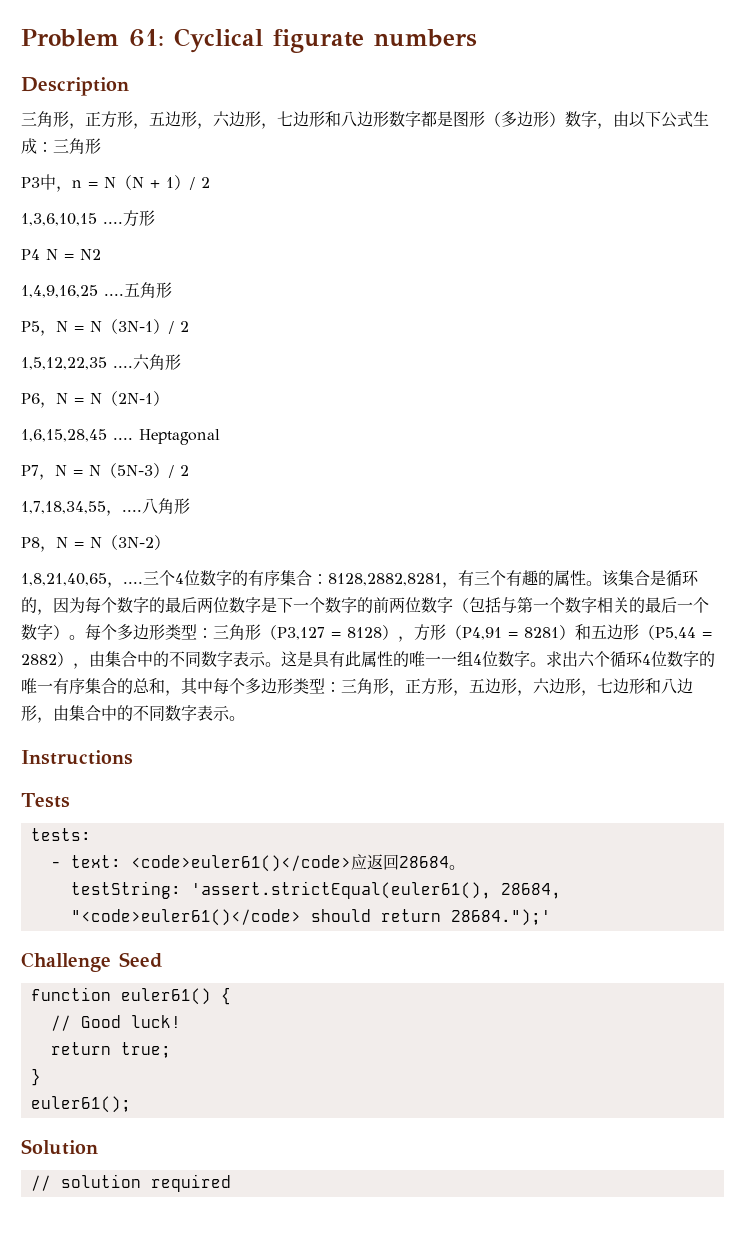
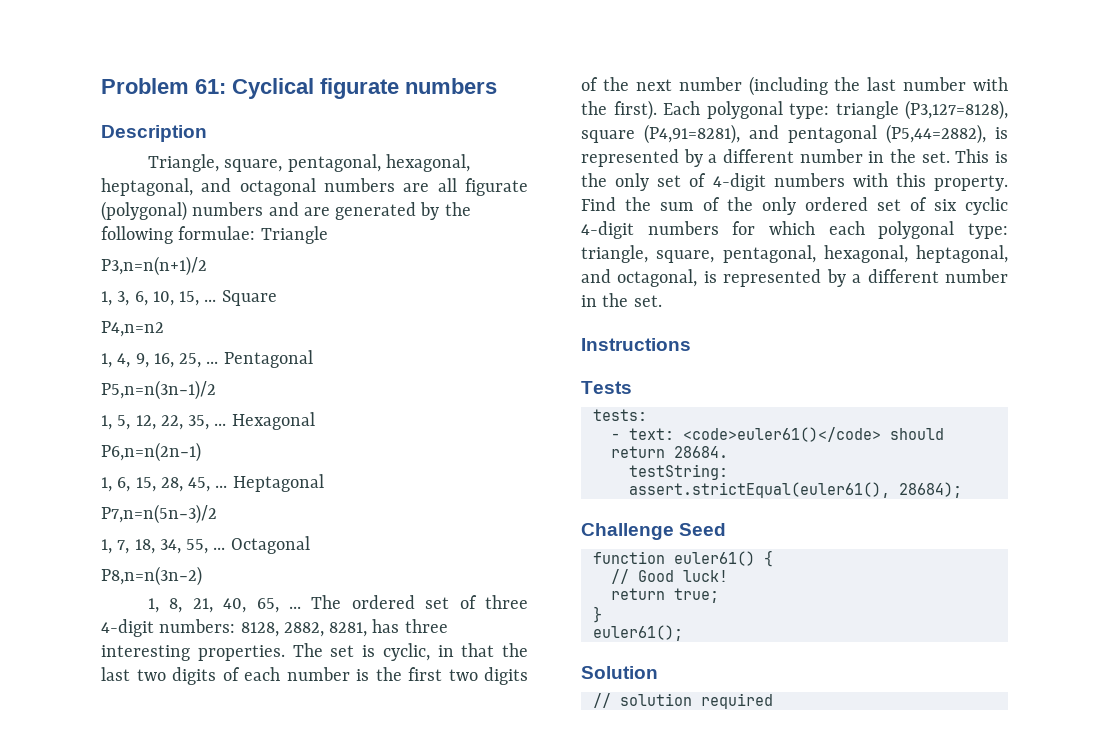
[21,111,709,129] [21,138,101,154] [21,174,210,192] [21,210,155,227] [21,249,101,260] [21,282,172,298] [21,319,189,336] [21,354,181,370] [21,391,169,408] [21,429,220,445] [21,463,189,480] [21,498,190,516] [21,535,170,552] [21,570,699,588] [21,597,709,615] [21,624,712,642] [21,651,715,669] [21,678,693,696] [21,705,245,723] 三角形，正方形，五边形，六边形，七边形和八边形数字都是图形（多边形）数字，由以下公式生成：三角形 // P3中，n = N（N + 1）/ 2 // 1,3,6,10,15 ....方形 // P4 N = N2 // 1,4,9,16,25 ....五角形 // P5，N = N（3N-1）/ 2 // 1,5,12,22,35 ....六角形 // P6，N = N（2N-1） // 1,6,15,28,45 .... Heptagonal // P7，N = N（5N-3）/ 2 // 1,7,18,34,55，....八角形 // P8，N = N（3N-2） // 1,8,21,40,65，....三个4位数字的有序集合：8128,2882,8281，有三个有趣的属性。该集合是循环的，因为每个数字的最后两位数字是下一个数字的前两位数字（包括与第一个数字相关的最后一个数字）。每个多边形类型：三角形（P3,127 = 8128），方形（P4,91 = 8281）和五边形（P5,44 = 2882），由集合中的不同数字表示。这是具有此属性的唯一一组4位数字。求出六个循环4位数字的唯一有序集合的总和，其中每个多边形类型：三角形，正方形，五边形，六边形，七边形和八边形，由集合中的不同数字表示。 -> [147,154,470,172] [101,178,528,196] [101,201,471,221] [101,226,328,244] [101,256,207,276] [101,290,277,306] [101,321,164,337] [101,350,313,368] [101,380,216,400] [101,412,315,430] [101,442,201,462] [101,474,324,492] [101,504,217,524] [101,536,310,554] [101,566,202,586] [147,595,528,613] [101,619,448,637] [101,643,528,661] [101,667,528,685] [581,76,1008,96] [581,100,1008,120] [581,124,1008,144] [581,149,1008,167] [581,173,1008,191] [581,197,1008,215] [581,221,1008,239] [581,245,1008,263] [581,269,1008,287] [581,293,662,307] Triangle, square, pentagonal, hexagonal, heptagonal, and octagonal numbers are all figurate (polygonal) numbers and are generated by the following formulae: Triangle // P3,n=n(n+1)/2 // 1, 3, 6, 10, 15, ... Square // P4,n=n2 // 1, 4, 9, 16, 25, ... Pentagonal // P5,n=n(3n−1)/2 // 1, 5, 12, 22, 35, ... Hexagonal // P6,n=n(2n−1) // 1, 6, 15, 28, 45, ... Heptagonal // P7,n=n(5n−3)/2 // 1, 7, 18, 34, 55, ... Octagonal // P8,n=n(3n−2) // 1, 8, 21, 40, 65, ... The ordered set of three 4-digit numbers: 8128, 2882, 8281, has three interesting properties. The set is cyclic, in that the last two digits of each number is the first two digits of the next number (including the last number with the first). Each polygonal type: triangle (P3,127=8128), square (P4,91=8281), and pentagonal (P5,44=2882), is represented by a different number in the set. This is the only set of 4-digit numbers with this property. Find the sum of the only ordered set of six cyclic 4-digit numbers for which each polygonal type: triangle, square, pentagonal, hexagonal, heptagonal, and octagonal, is represented by a different number in the set.
[350,854,465,870] [70,881,561,899] [70,909,551,926] 应返回28684。 // testString: 'assert.strictEqual(euler61(), 28684, "<code>euler61()</code> should return 28684.");' -> [889,428,944,440] [610,446,728,458] [628,464,728,480] [628,482,962,498] should return 28684. // testString: assert.strictEqual(euler61(), 28684);

